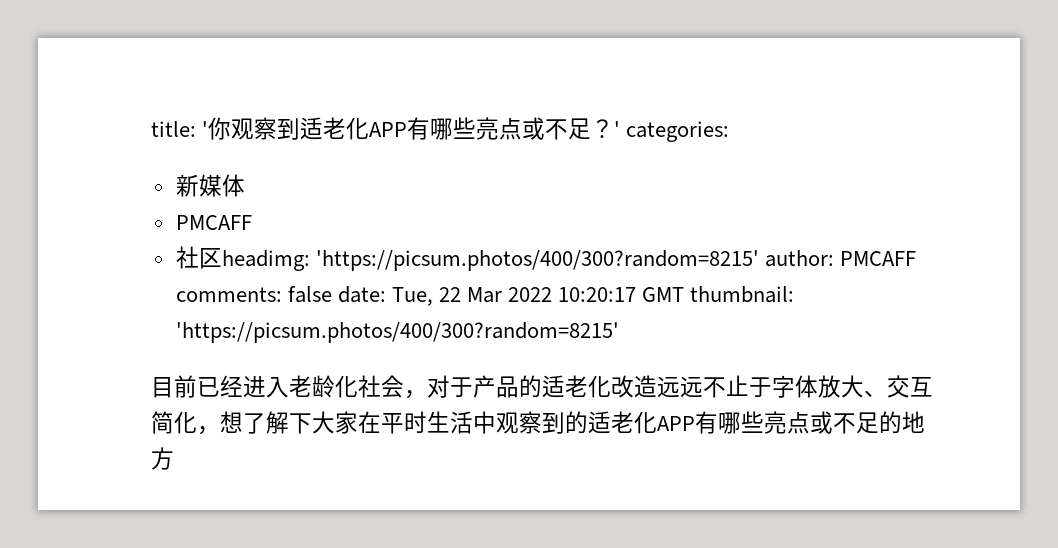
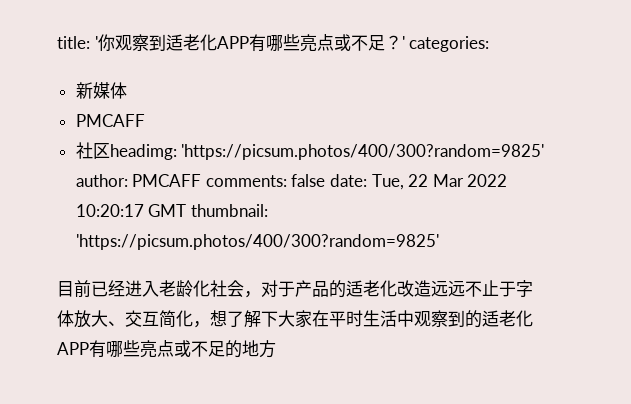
[315,250,759,271] 'https://picsum.photos/400/300?random=8215' -> [181,144,545,160] 'https://picsum.photos/400/300?random=9825'
[175,322,619,343] 'https://picsum.photos/400/300?random=8215' -> [75,234,439,250] 'https://picsum.photos/400/300?random=9825'

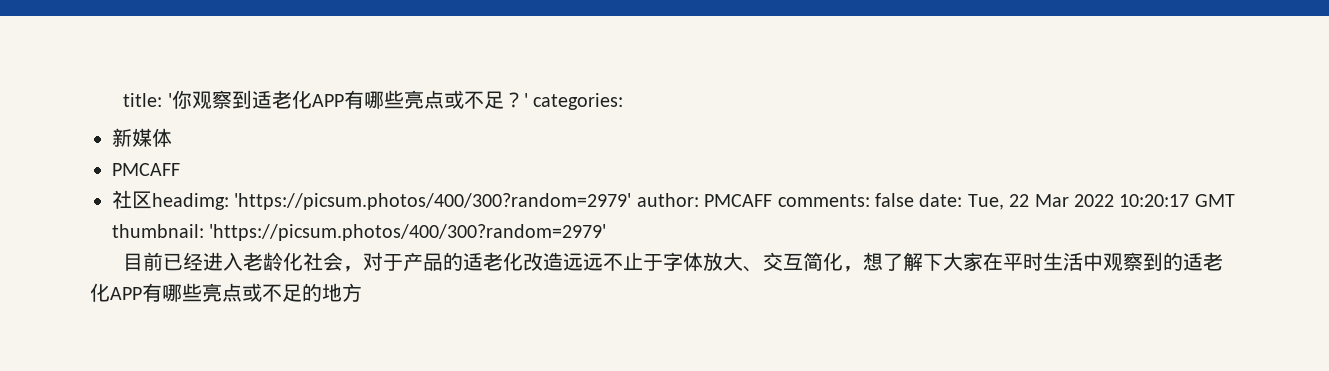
[181,144,545,160] 'https://picsum.photos/400/300?random=9825' -> [234,193,632,210] 'https://picsum.photos/400/300?random=2979'
[75,234,439,250] 'https://picsum.photos/400/300?random=9825' -> [209,224,607,241] 'https://picsum.photos/400/300?random=2979'

